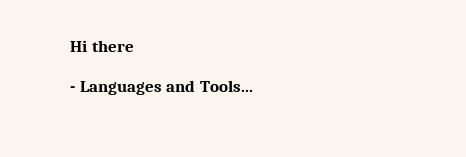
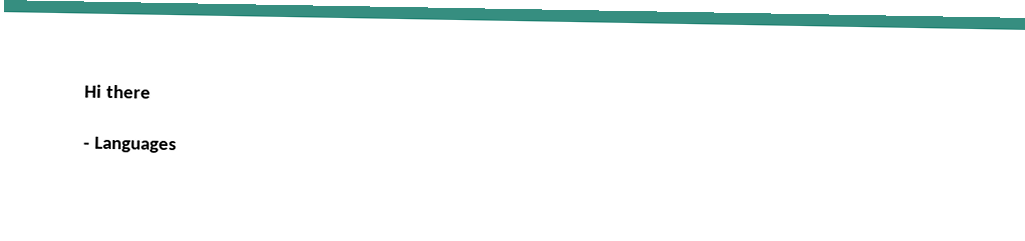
[166,80,253,92] and Tools... -> (177, 145) none

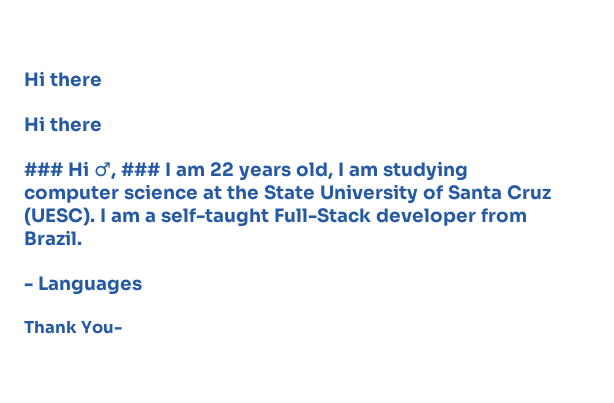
[84,84,151,99] Hi there -> [24,71,102,87] [24,116,102,132] [24,161,468,181] [24,184,551,204] [24,207,527,227] [24,230,82,246] Hi there // Hi there // ### Hi ♂, ### I am 22 years old, I am studying computer science at the State University of Santa Cruz (UESC). I am a self-taught Full-Stack developer from Brazil.
(177, 145) none -> [24,320,123,334] // Thank You-

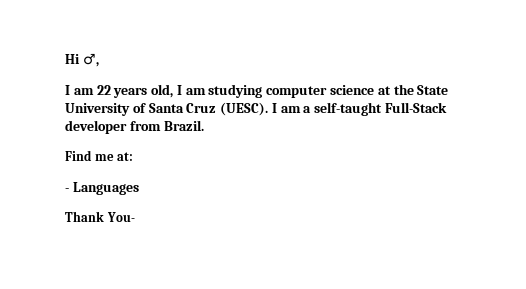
[24,71,102,87] [24,116,102,132] [24,161,89,176] Hi there // Hi there // ### Hi -> [65,54,80,64] Hi
[120,162,160,176] ### -> (99, 60) //
(82, 238) none -> [65,150,134,161] // Find me at:

